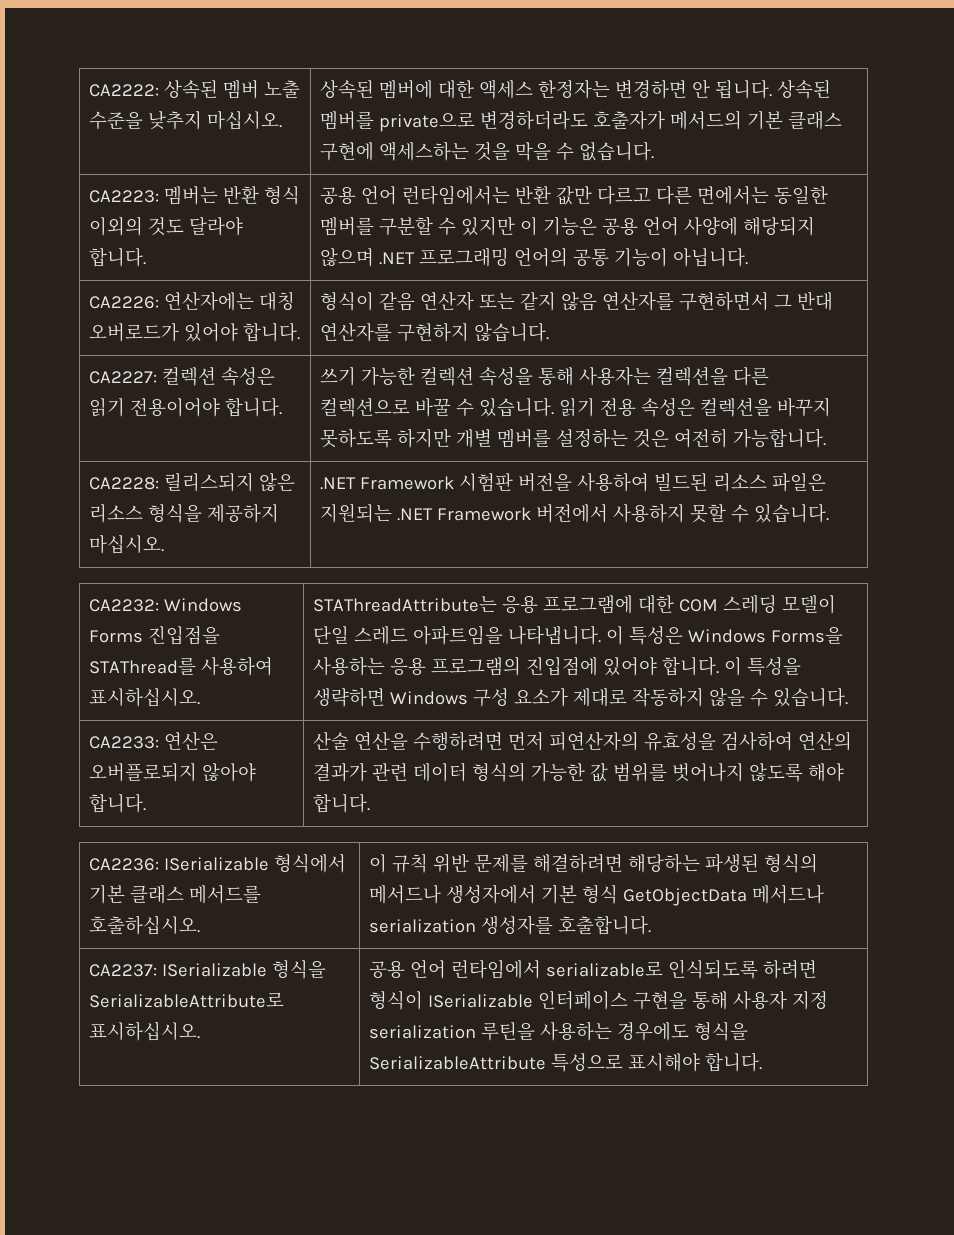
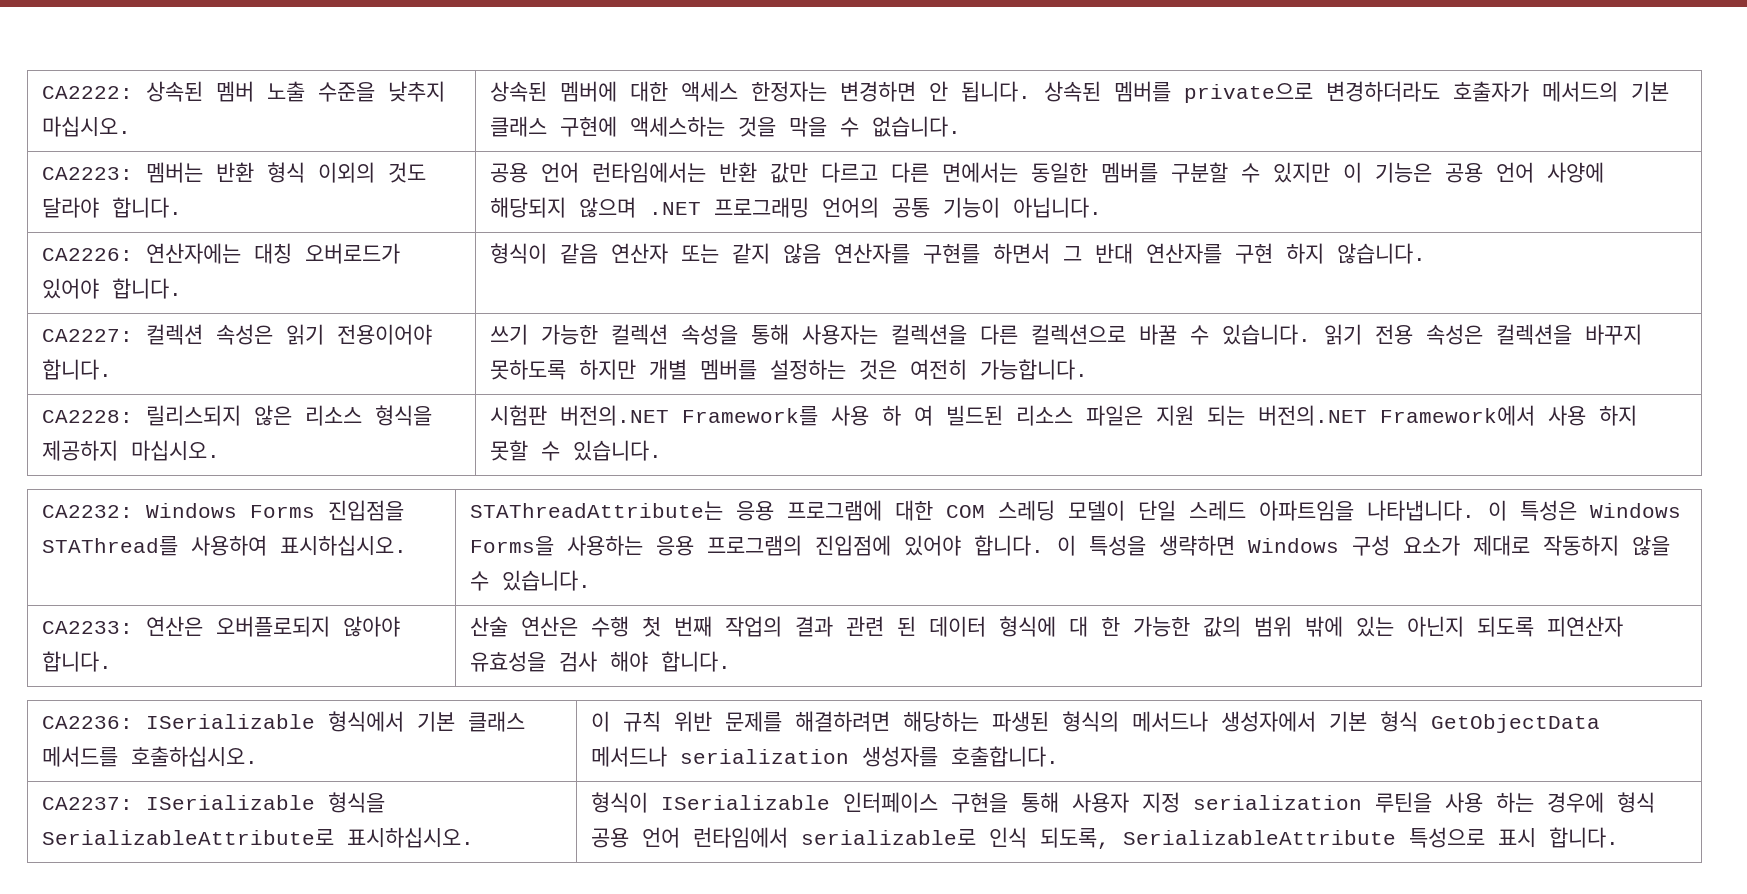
[678,292,769,311] 구현하면서 -> [922,243,1050,264] 구현를 하면서
[396,322,469,342] 구현하지 -> [1234,243,1324,264] 구현 하지
[319,472,826,492] [319,503,685,523] .NET Framework 시험판 버전을 사용하여 빌드된 리소스 파일은 지원되는 .NET Framework 버전에서 사용하지 -> [489,405,1637,426] 시험판 버전의.NET Framework를 사용 하 여 빌드된 리소스 파일은 지원 되는 버전의.NET Framework에서 사용 하지
[353,731,852,751] [312,762,803,782] 연산을 수행하려면 먼저 피연산자의 유효성을 검사하여 연산의 결과가 관련 데이터 형식의 가능한 값 범위를 벗어나지 않도록 -> [520,616,1623,637] [469,651,597,672] 연산은 수행 첫 번째 작업의 결과 관련 된 데이터 형식에 대 한 가능한 값의 범위 밖에 있는 아닌지 되도록 피연산자 유효성을 검사
[368,959,817,979] 공용 언어 런타임에서 serializable로 인식되도록 하려면 -> (474, 837) none
[539,1022,748,1041] 사용하는 경우에도 형식을 -> [1444,792,1655,813] [590,827,1110,849] 사용 하는 경우에 형식 공용 언어 런타임에서 serializable로 인식 되도록,
[627,1053,700,1072] 표시해야 -> [1497,828,1536,848] 표시

